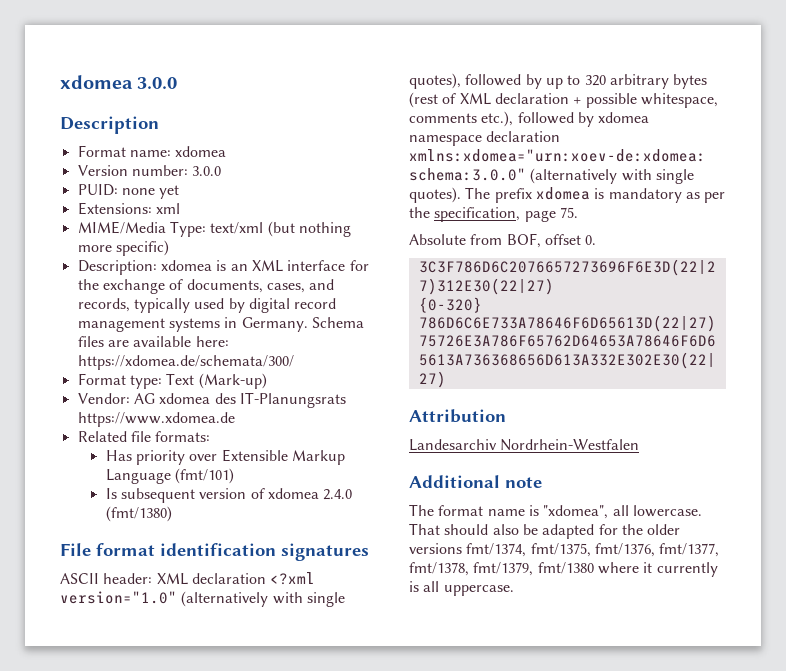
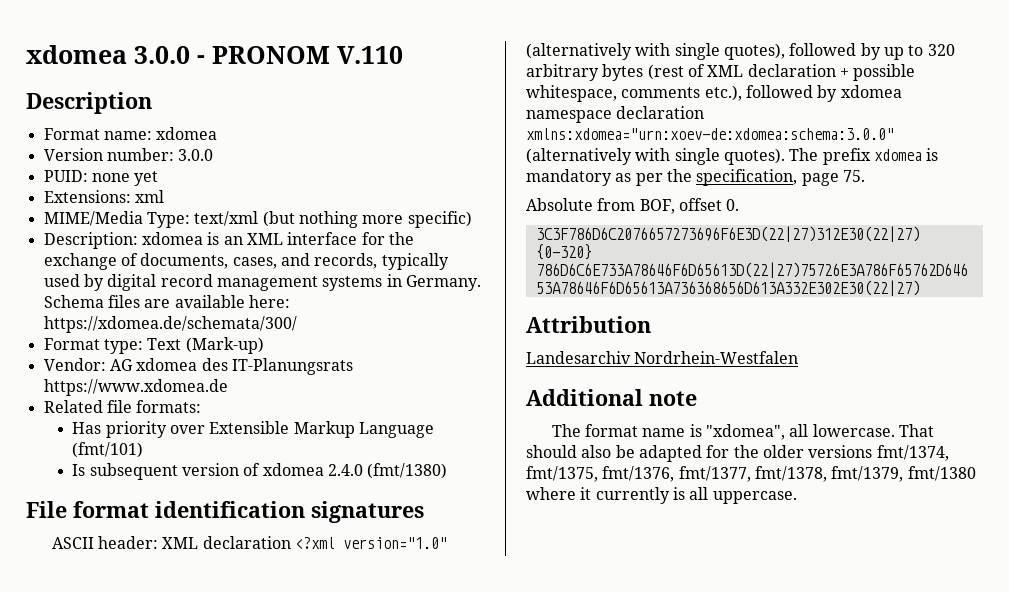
(178, 83) none -> [197,46,403,64] - PRONOM V.110

